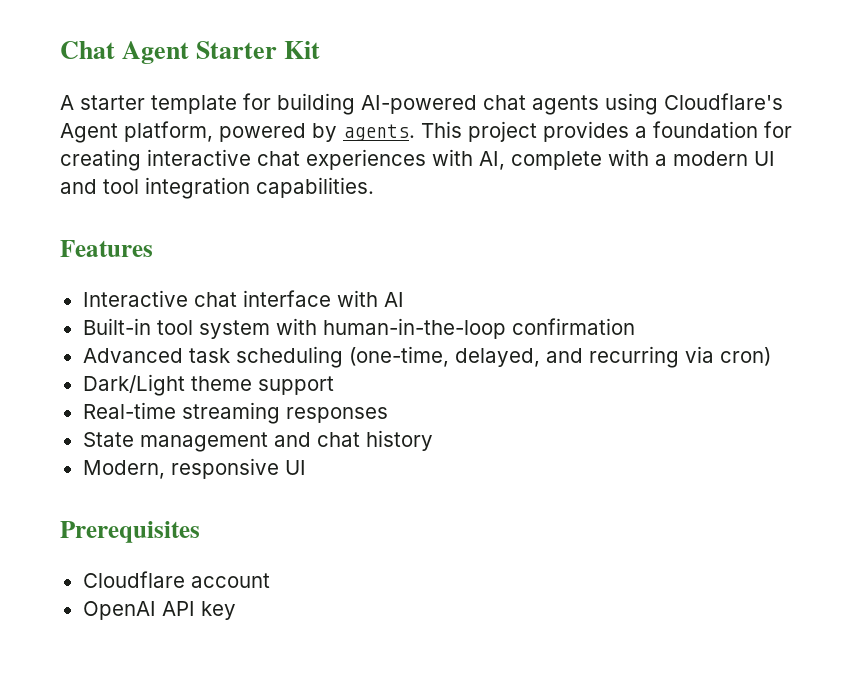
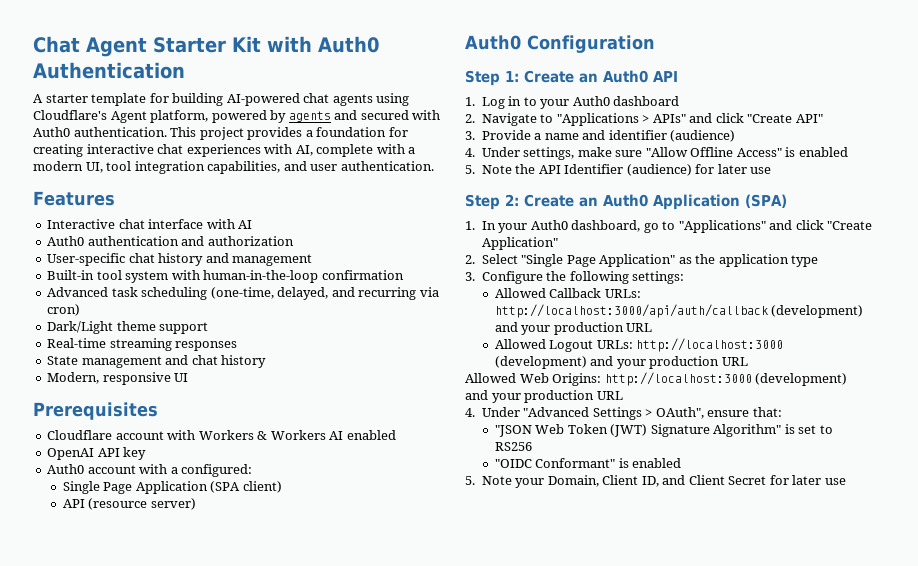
(321, 50) none -> [267,36,380,53] [33,62,185,79] with Auth0 Authentication
[343,124,415,141] agents. -> [288,110,441,122] [33,127,167,137] agents and secured with Auth0 authentication.
[754,151,775,166] [60,177,374,199] UI and tool integration capabilities. -> [85,161,434,174] UI, tool integration capabilities, and user authentication.
(404, 299) none -> [47,236,294,246] [47,253,313,266] // Auth0 authentication and authorization // User-specific chat history and management
[82,601,236,620] // OpenAI API key -> [167,430,396,440] [47,447,147,460] [47,464,253,477] [62,481,282,494] [62,498,196,510] [465,35,655,53] [465,70,678,86] [465,96,680,109] [465,113,823,126] [465,130,736,142] [465,147,848,160] [465,164,772,176] [465,194,787,210] [465,220,873,233] [481,237,558,250] [465,254,819,267] [465,271,685,284] [494,288,641,298] [494,304,864,318] [494,322,653,335] [494,338,784,352] [494,356,748,369] [465,372,848,386] [465,390,623,403] [465,407,782,420] [494,424,833,437] [494,442,532,451] [494,458,682,468] [465,475,846,488] with Workers & Workers AI enabled // OpenAI API key // Auth0 account with a configured: // Single Page Application (SPA client) // API (resource server) // Auth0 Configuration // Step 1: Create an Auth0 API // 1. Log in to your Auth0 dashboard // 2. Navigate to "Applications > APIs" and click "Create API" // 3. Provide a name and identifier (audience) // 4. Under settings, make sure "Allow Offline Access" is enabled // 5. Note the API Identifier (audience) for later use // Step 2: Create an Auth0 Application (SPA) // 1. In your Auth0 dashboard, go to "Applications" and click "Create Application" // 2. Select "Single Page Application" as the application type // 3. Configure the following settings: // Allowed Callback URLs: http://localhost:3000/api/auth/callback (development) and your production URL // Allowed Logout URLs: http://localhost:3000 (development) and your production URL // Allowed Web Origins: http://localhost:3000 (development) and your production URL // 4. Under "Advanced Settings > OAuth", ensure that: // "JSON Web Token (JWT) Signature Algorithm" is set to RS256 // "OIDC Conformant" is enabled // 5. Note your Domain, Client ID, and Client Secret for later use

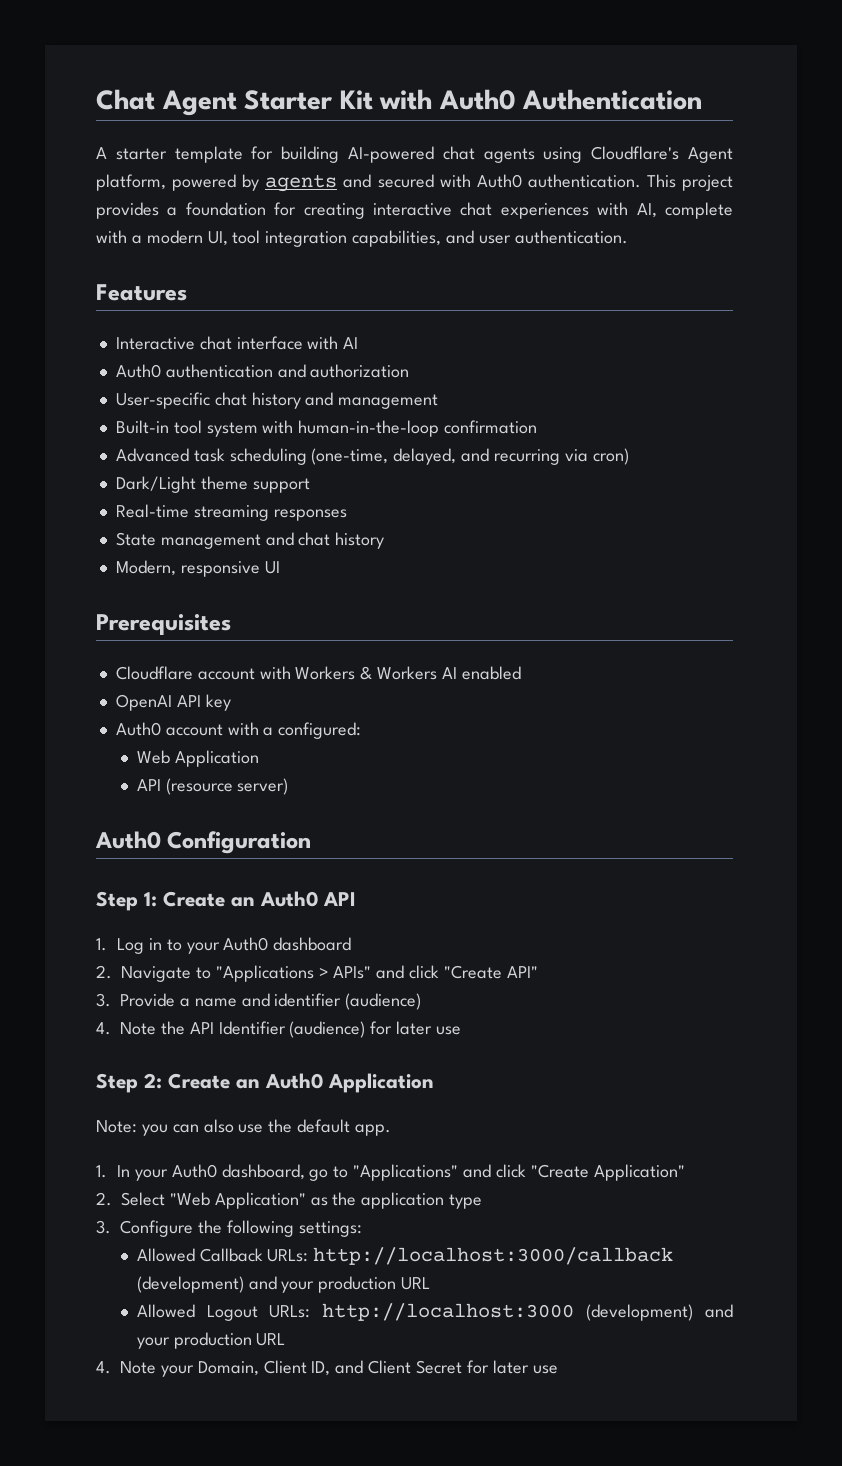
[62,481,282,494] Single Page Application (SPA client) -> [136,750,259,767] Web Application
[481,147,848,160] [465,165,475,174] Under settings, make sure "Allow Offline Access" is enabled // 5. -> (111, 1028) none
[745,194,787,208] (SPA) -> [96,1119,392,1136] // Note: you can also use the default app.
[521,254,596,267] "Single Page -> [169,1192,210,1206] "Web
[494,304,768,318] http://localhost:3000/api/auth/callback -> [313,1247,674,1265] http://localhost:3000/callback
[465,372,848,386] [465,390,623,403] [465,407,782,420] [494,424,833,437] [494,442,532,451] [494,458,682,468] [465,476,475,485] Allowed Web Origins: http://localhost:3000 (development) and your production URL // 4. Under "Advanced Settings > OAuth", ensure that: // "JSON Web Token (JWT) Signature Algorithm" is set to RS256 // "OIDC Conformant" is enabled // 5. -> [96,1361,111,1374] 4.

